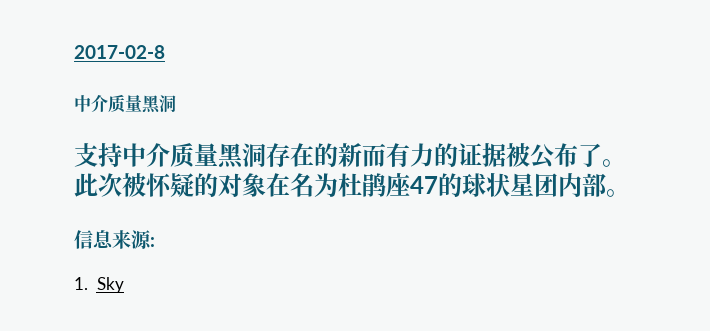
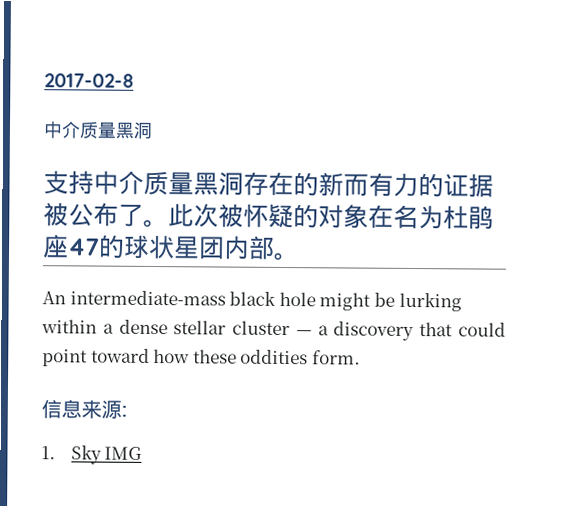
(630, 193) none -> [42,290,462,312] [41,319,506,342] [42,348,361,367] // An intermediate-mass black hole might be lurking within a dense stellar cluster — a discovery that could point toward how these oddities form.
(124, 285) none -> [104,446,143,460] IMG

